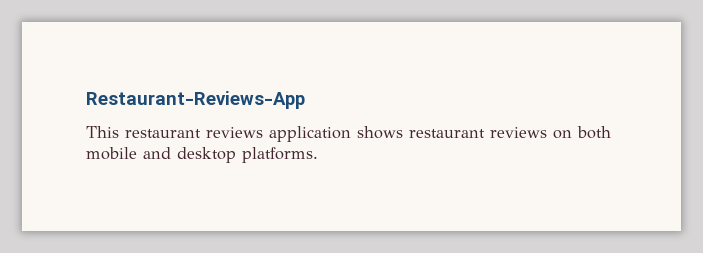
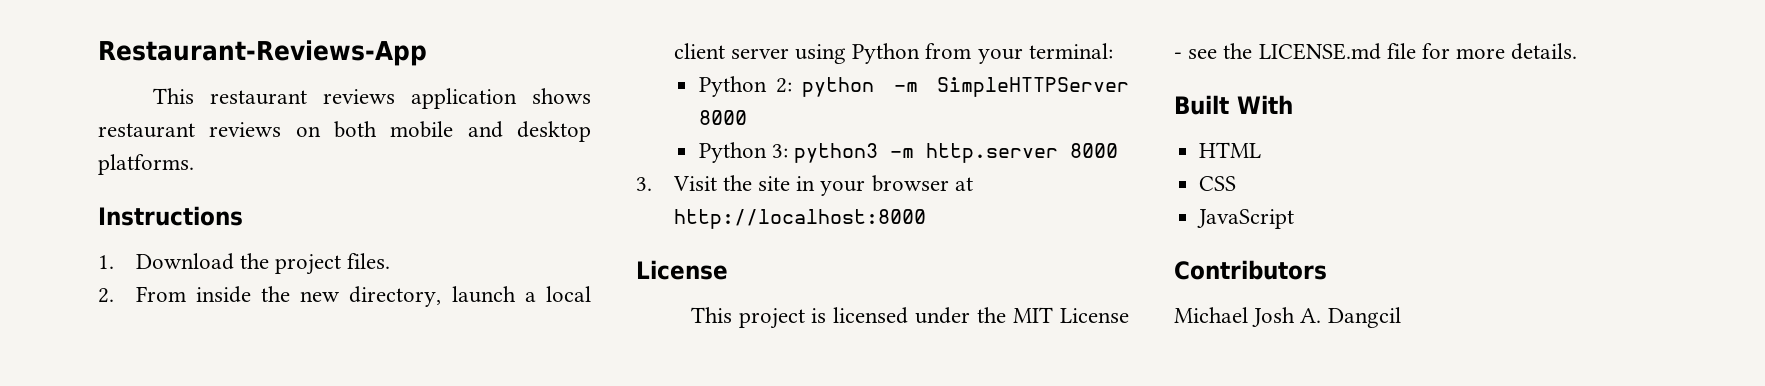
(318, 155) none -> [98,206,243,226] [98,253,391,275] [98,286,591,307] [673,43,1113,64] [698,76,1129,97] [698,110,747,125] [698,142,1119,163] [636,175,973,196] [673,209,926,229] [636,260,728,280] [690,307,1129,329] [1174,43,1578,60] [1174,95,1293,115] [1199,142,1262,158] [1199,176,1237,191] [1197,209,1295,229] [1174,260,1327,280] [1174,307,1401,328] // Instructions // 1. Download the project files. // 2. From inside the new directory, launch a local client server using Python from your terminal: // Python 2: python -m SimpleHTTPServer 8000 // Python 3: python3 -m http.server 8000 // 3. Visit the site in your browser at http://localhost:8000 // License // This project is licensed under the MIT License - see the LICENSE.md file for more details. // Built With // HTML // CSS // JavaScript // Contributors // Michael Josh A. Dangcil

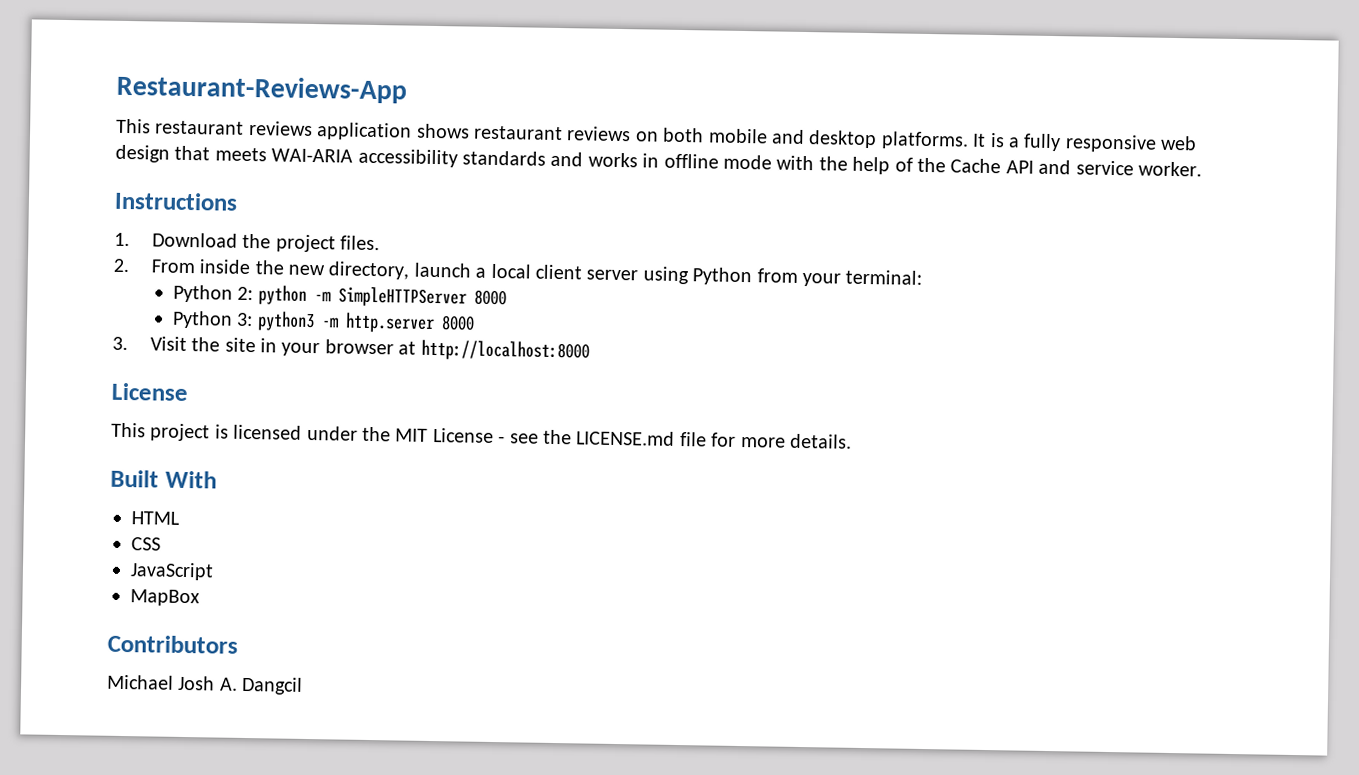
(194, 164) none -> [972,133,1198,153] [115,144,1202,177] It is a fully responsive web design that meets WAI-ARIA accessibility standards and works in offline mode with the help of the Cache API and service worker.
(1295, 219) none -> [130,589,200,607] // MapBox

